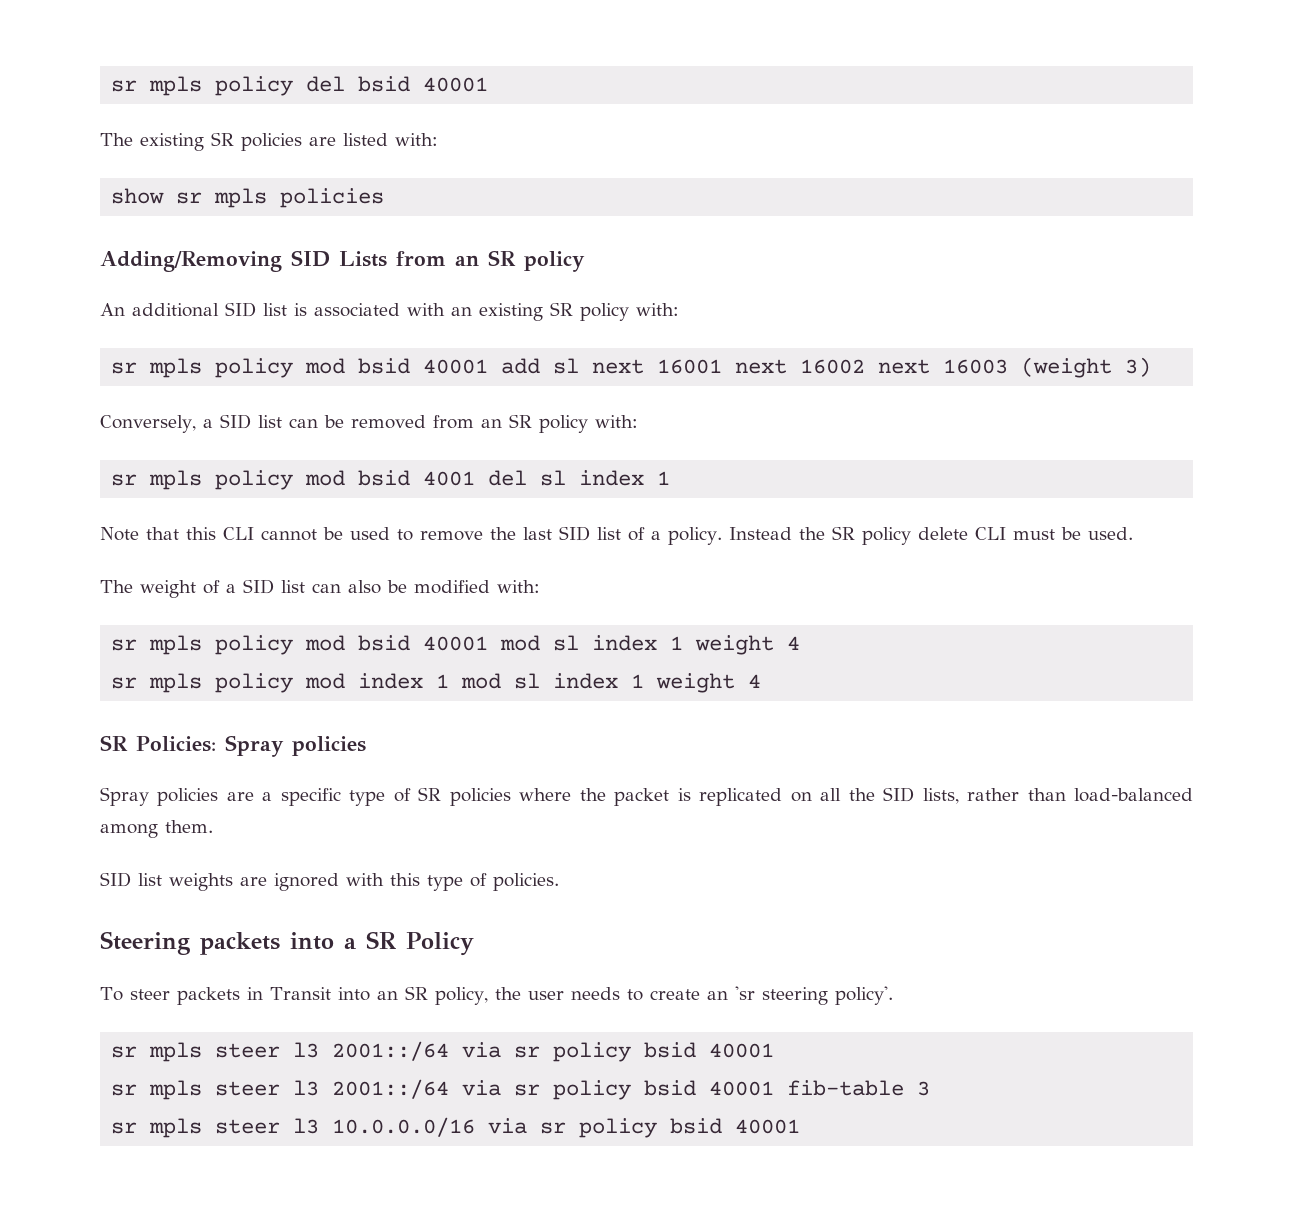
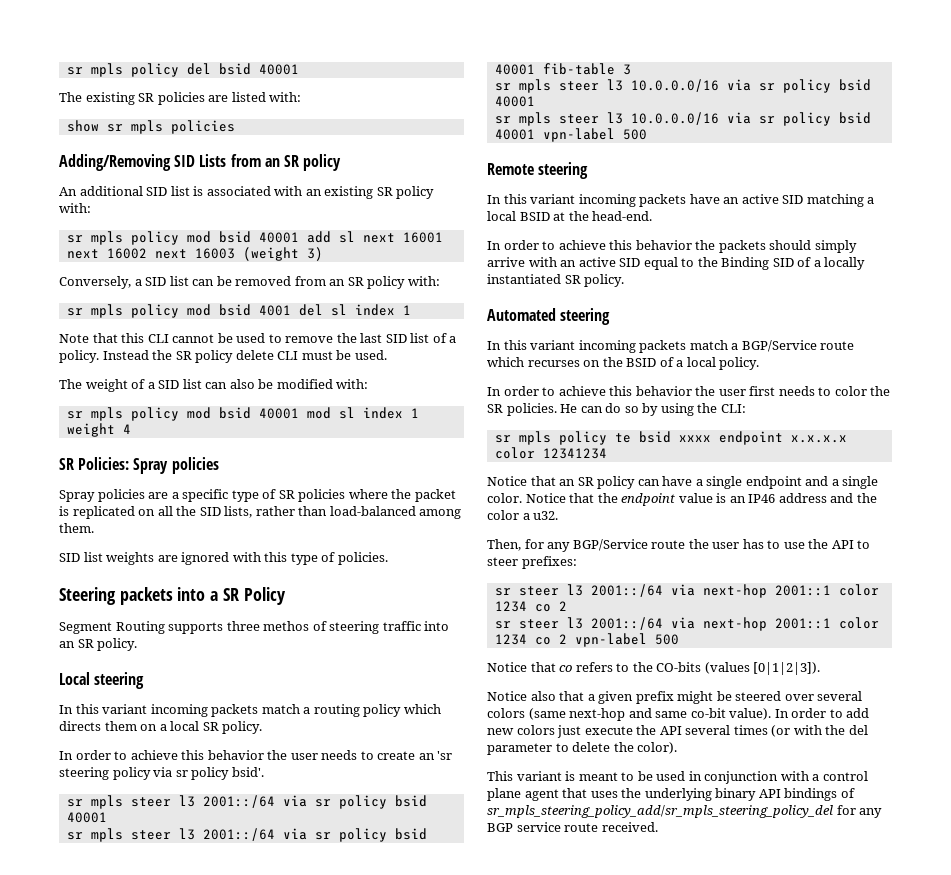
[111,673,762,693] // sr mpls policy mod index 1 mod sl index 1 weight 4 -> (131, 429) none
[100,986,488,1005] To steer packets in Transit into an SR policy, -> [59,621,450,634] [59,638,138,651] [59,672,145,689] [59,704,441,717] [59,721,263,734] [59,750,264,760] Segment Routing supports three methos of steering traffic into an SR policy. // Local steering // In this variant incoming packets match a routing policy which directs them on a local SR policy. // In order to achieve this behavior
[834,986,893,1005] policy'. -> [112,767,264,780] policy via sr policy bsid'.
(801, 1126) none -> [494,112,871,126] [494,128,647,142] [487,162,589,179] [487,194,875,207] [487,211,653,221] [487,240,857,253] [487,257,866,270] [487,274,625,287] [487,308,611,325] [487,340,855,353] [487,357,760,370] [487,386,891,396] [487,403,746,416] [494,431,847,445] [494,447,607,459] [487,476,879,489] [487,493,877,506] [487,510,559,520] [487,539,871,552] [487,556,577,569] [494,584,879,598] [494,601,567,612] [494,617,879,631] [494,633,679,647] [487,662,821,675] [487,691,863,704] [487,708,870,721] [487,725,868,738] [487,742,678,755] [487,771,868,784] [487,788,855,801] [487,805,883,818] [487,822,658,832] // sr mpls steer l3 10.0.0.0/16 via sr policy bsid 40001 vpn-label 500 // Remote steering // In this variant incoming packets have an active SID matching a local BSID at the head-end. // In order to achieve this behavior the packets should simply arrive with an active SID equal to the Binding SID of a locally instantiated SR policy. // Automated steering // In this variant incoming packets match a BGP/Service route which recurses on the BSID of a local policy. // In order to achieve this behavior the user first needs to color the SR policies. He can do so by using the CLI: // sr mpls policy te bsid xxxx endpoint x.x.x.x color 12341234 // Notice that an SR policy can have a single endpoint and a single color. Notice that the endpoint value is an IP46 address and the color a u32. // Then, for any BGP/Service route the user has to use the API to steer prefixes: // sr steer l3 2001::/64 via next-hop 2001::1 color 1234 co 2 // sr steer l3 2001::/64 via next-hop 2001::1 color 1234 co 2 vpn-label 500 // Notice that co refers to the CO-bits (values [0|1|2|3]). // Notice also that a given prefix might be steered over several colors (same next-hop and same co-bit value). In order to add new colors just execute the API several times (or with the del parameter to delete the color). // This variant is meant to be used in conjunction with a control plane agent that uses the underlying binary API bindings of sr_mpls_steering_policy_add/sr_mpls_steering_policy_del for any BGP service route received.

